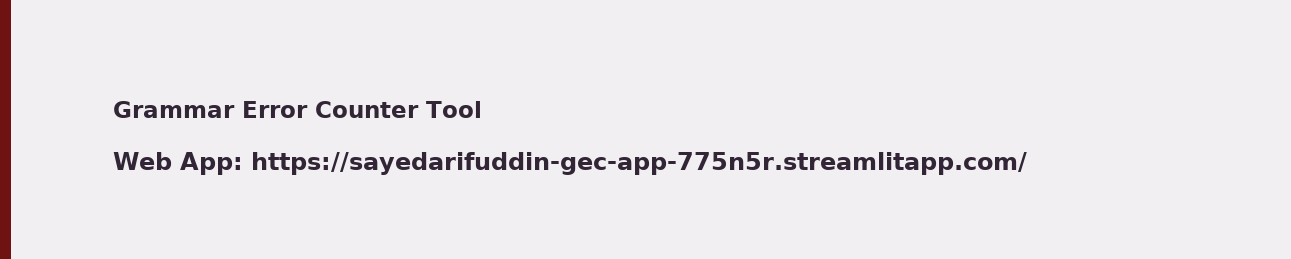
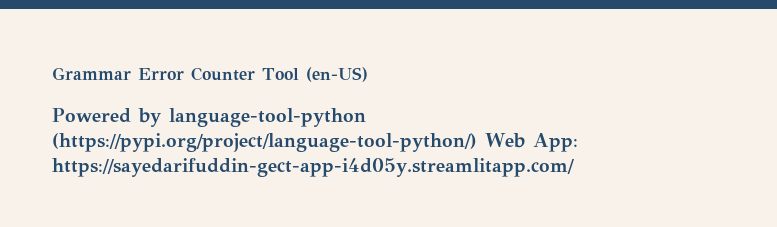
(482, 109) // -> [305,67,368,82] [52,108,366,127] [52,133,477,152] (en-US) // Powered by language-tool-python (https://pypi.org/project/language-tool-python/)
[250,152,1027,175] https://sayedarifuddin-gec-app-775n5r.streamlitapp.com/ -> [52,158,574,177] https://sayedarifuddin-gect-app-i4d05y.streamlitapp.com/

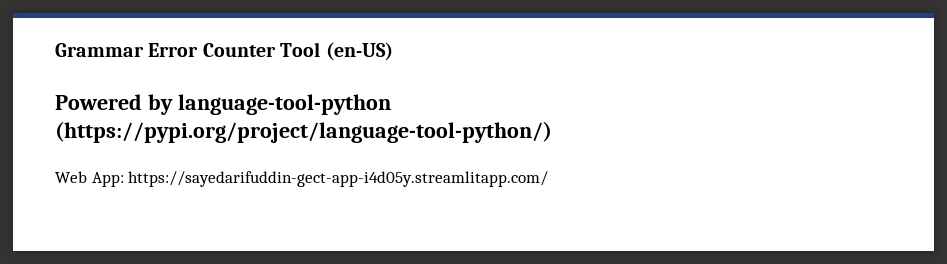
(477, 142) none -> (552, 132) //

